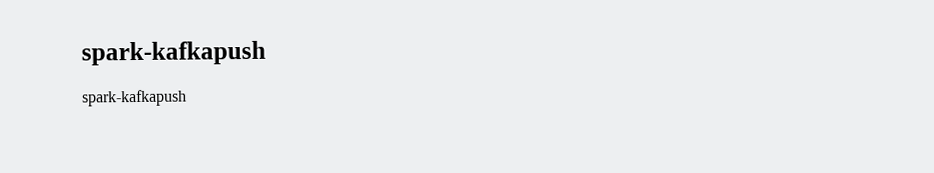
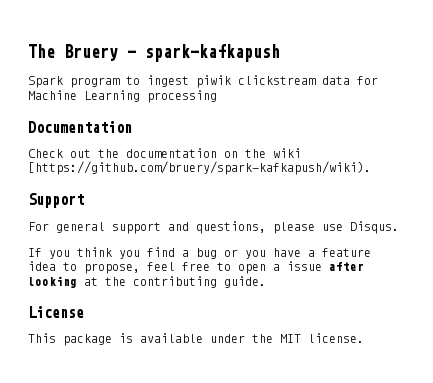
[81,40,266,66] [82,89,187,107] spark-kafkapush // spark-kafkapush -> [28,44,280,62] [28,75,378,88] [28,90,217,103] [28,121,132,133] [28,148,301,158] [28,161,371,175] [28,193,84,208] [28,221,399,234] [28,247,371,259] [28,261,364,274] [28,276,266,288] [28,306,84,318] [28,333,364,346] The Bruery - spark-kafkapush // Spark program to ingest piwik clickstream data for Machine Learning processing // Documentation // Check out the documentation on the wiki [https://github.com/bruery/spark-kafkapush/wiki). // Support // For general support and questions, please use Disqus. // If you think you find a bug or you have a feature idea to propose, feel free to open a issue after looking at the contributing guide. // License // This package is available under the MIT license.

